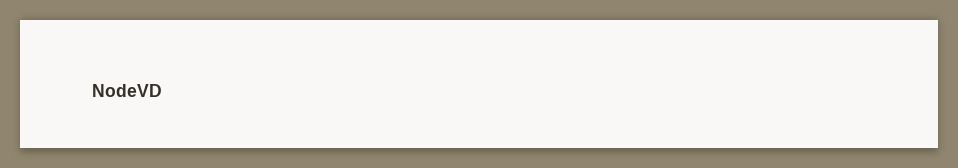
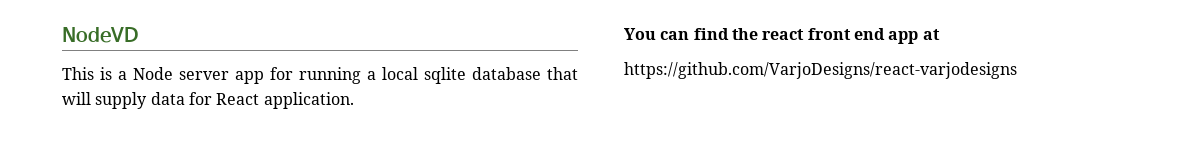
(162, 90) none -> [62,67,578,84] [62,92,354,109] [624,28,940,44] [624,62,1017,79] // This is a Node server app for running a local sqlite database that will supply data for React application. // You can find the react front end app at // https://github.com/VarjoDesigns/react-varjodesigns

